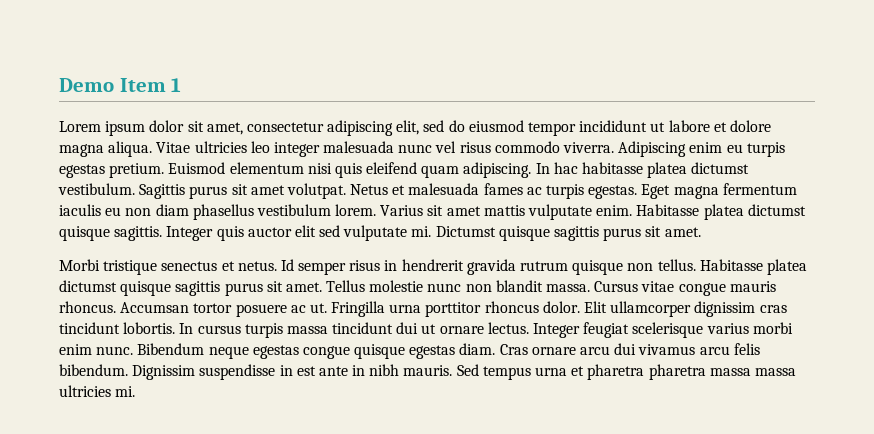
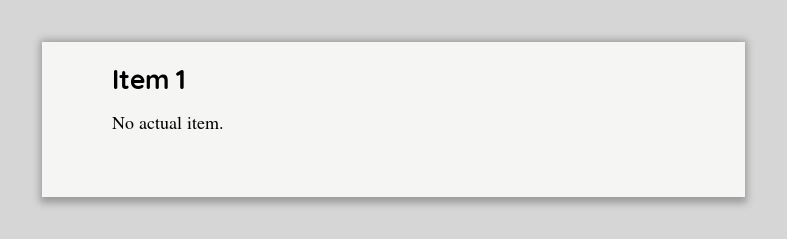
[59,78,114,92] Demo -> (112, 79) none
[59,120,771,136] [59,141,785,157] [59,162,750,178] [58,183,797,199] [59,204,806,220] [59,225,701,241] [59,259,807,275] [59,280,776,296] [59,301,787,317] [59,322,793,338] [59,343,760,359] [59,364,796,380] [59,385,136,397] Lorem ipsum dolor sit amet, consectetur adipiscing elit, sed do eiusmod tempor incididunt ut labore et dolore magna aliqua. Vitae ultricies leo integer malesuada nunc vel risus commodo viverra. Adipiscing enim eu turpis egestas pretium. Euismod elementum nisi quis eleifend quam adipiscing. In hac habitasse platea dictumst vestibulum. Sagittis purus sit amet volutpat. Netus et malesuada fames ac turpis egestas. Eget magna fermentum iaculis eu non diam phasellus vestibulum lorem. Varius sit amet mattis vulputate enim. Habitasse platea dictumst quisque sagittis. Integer quis auctor elit sed vulputate mi. Dictumst quisque sagittis purus sit amet. // Morbi tristique senectus et netus. Id semper risus in hendrerit gravida rutrum quisque non tellus. Habitasse platea dictumst quisque sagittis purus sit amet. Tellus molestie nunc non blandit massa. Cursus vitae congue mauris rhoncus. Accumsan tortor posuere ac ut. Fringilla urna porttitor rhoncus dolor. Elit ullamcorper dignissim cras tincidunt lobortis. In cursus turpis massa tincidunt dui ut ornare lectus. Integer feugiat scelerisque varius morbi enim nunc. Bibendum neque egestas congue quisque egestas diam. Cras ornare arcu dui vivamus arcu felis bibendum. Dignissim suspendisse in est ante in nibh mauris. Sed tempus urna et pharetra pharetra massa massa ultricies mi. -> [112,116,224,129] No actual item.

